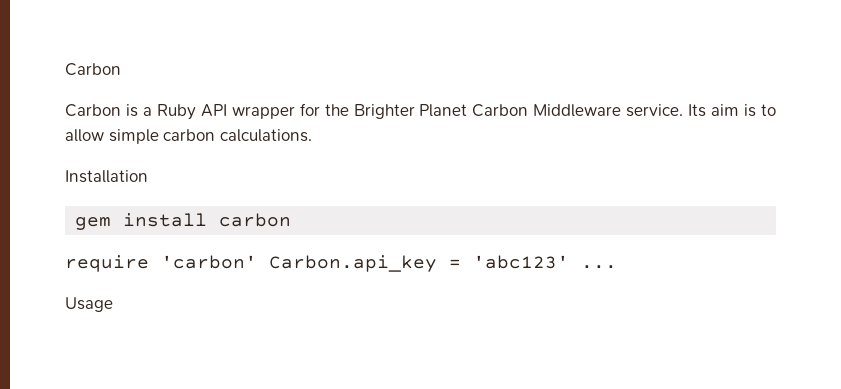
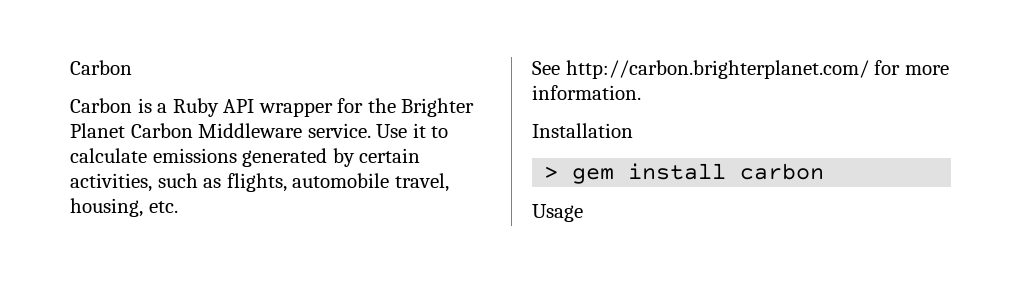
[688,104,776,117] [65,129,312,144] Its aim is to allow simple carbon calculations. -> [376,123,449,138] [70,148,421,167] [70,173,449,192] [70,198,178,217] [532,60,949,79] [532,85,641,100] Use it to calculate emissions generated by certain activities, such as flights, automobile travel, housing, etc. // See http://carbon.brighterplanet.com/ for more information.
(148, 176) none -> [544,166,559,179] >
[65,255,617,272] // require 'carbon' Carbon.api_key = 'abc123' ... -> (825, 171) none

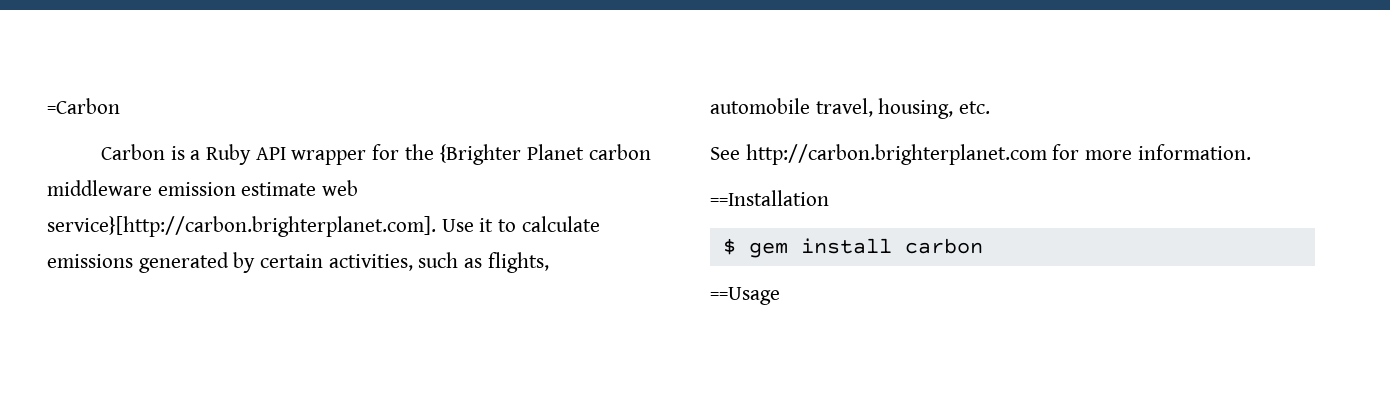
[70,60,132,75] Carbon -> [47,98,120,114] =Carbon
[401,98,475,117] [70,123,371,138] Brighter Planet Carbon Middleware service. -> [439,144,651,165] [47,180,359,196] [47,216,436,237] {Brighter Planet carbon middleware emission estimate web service}[http://carbon.brighterplanet.com].
[565,60,869,79] http://carbon.brighterplanet.com/ -> [745,144,1047,165] http://carbon.brighterplanet.com
[532,123,633,138] [544,166,559,179] Installation // > -> [710,190,829,206] [722,238,736,255] ==Installation // $
[532,204,583,222] Usage -> [710,287,780,305] ==Usage

